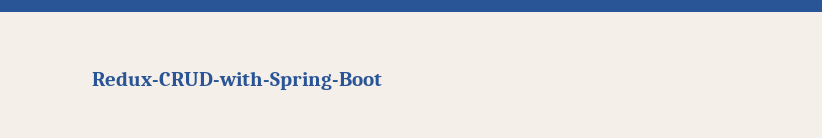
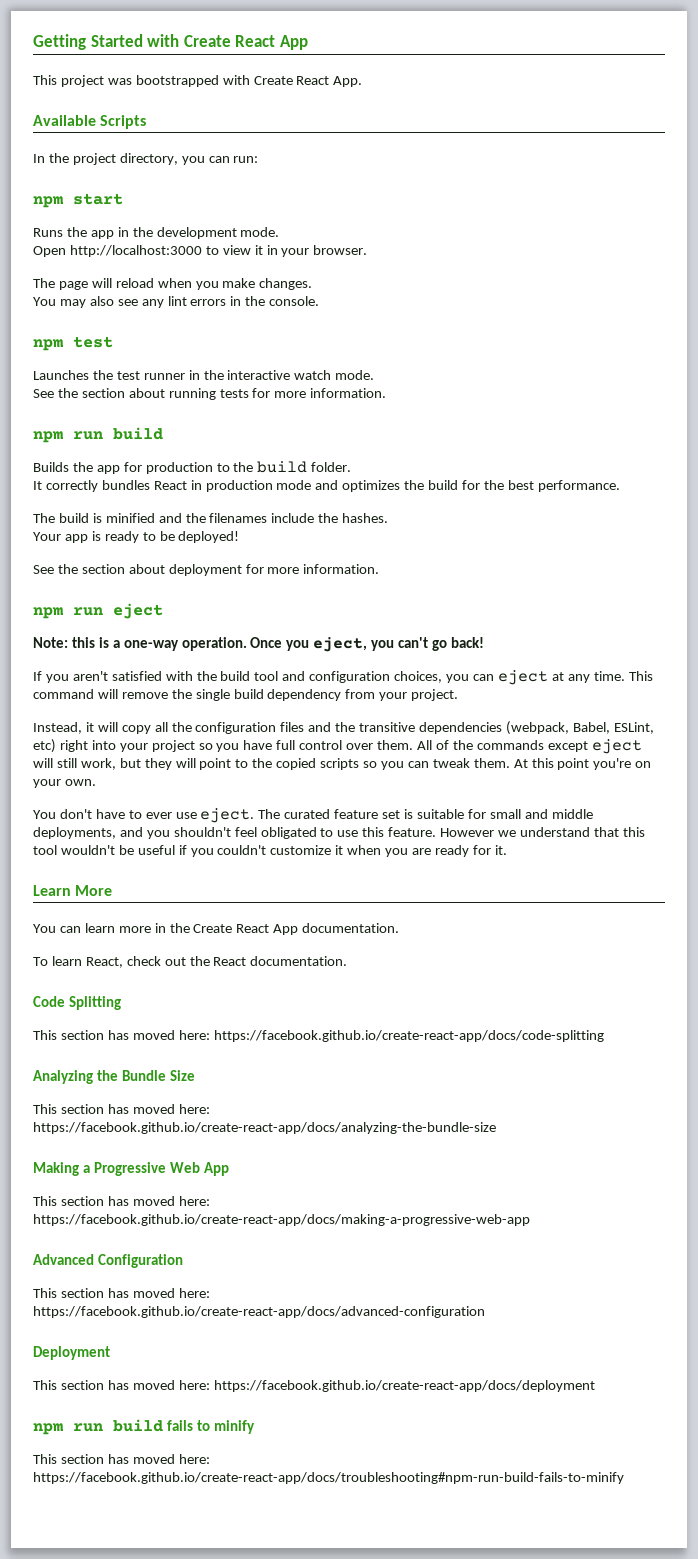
[92,71,382,90] Redux-CRUD-with-Spring-Boot -> [33,34,308,50] [33,75,363,87] [33,115,147,129] [33,153,259,165] [33,193,123,208] [33,227,280,239] [33,245,368,257] [33,278,313,290] [33,296,320,308] [33,336,113,351] [33,370,375,380] [33,388,387,400] [33,427,163,443] [33,461,352,474] [33,480,620,492] [33,513,389,523] [33,531,240,543] [33,564,380,576] [33,603,163,619] [33,637,484,652] [33,670,653,685] [33,689,459,701] [33,721,654,735] [33,739,642,754] [33,758,652,770] [33,779,96,788] [33,808,593,823] [33,827,645,839] [33,845,507,857] [33,885,113,896] [33,923,400,935] [33,956,348,968] [33,996,122,1010] [33,1030,604,1042] [33,1070,196,1084] [33,1104,210,1114] [33,1122,496,1134] [33,1162,230,1176] [33,1196,210,1206] [33,1214,530,1226] [33,1254,184,1268] [33,1288,210,1298] [33,1306,485,1318] [33,1346,110,1360] [33,1380,595,1392] [33,1419,256,1435] [33,1454,210,1464] [33,1472,624,1484] Getting Started with Create React App // This project was bootstrapped with Create React App. // Available Scripts // In the project directory, you can run: // npm start // Runs the app in the development mode. // Open http://localhost:3000 to view it in your browser. // The page will reload when you make changes. // You may also see any lint errors in the console. // npm test // Launches the test runner in the interactive watch mode. // See the section about running tests for more information. // npm run build // Builds the app for production to the build folder. // It correctly bundles React in production mode and optimizes the build for the best performance. // The build is minified and the filenames include the hashes. // Your app is ready to be deployed! // See the section about deployment for more information. // npm run eject // Note: this is a one-way operation. Once you eject, you can't go back! // If you aren't satisfied with the build tool and configuration choices, you can eject at any time. This command will remove the single build dependency from your project. // Instead, it will copy all the configuration files and the transitive dependencies (webpack, Babel, ESLint, etc) right into your project so you have full control over them. All of the commands except eject will still work, but they will point to the copied scripts so you can tweak them. At this point you're on your own. // You don't have to ever use eject. The curated feature set is suitable for small and middle deployments, and you shouldn't feel obligated to use this feature. However we understand that this tool wouldn't be useful if you couldn't customize it when you are ready for it. // Learn More // You can learn more in the Create React App documentation. // To learn React, check out the React documentation. // Code Splitting // This section has moved here: https://facebook.github.io/create-react-app/docs/code-splitting // Analyzing the Bundle Size // This section has moved here: https://facebook.github.io/create-react-app/docs/analyzing-the-bundle-size // Making a Progressive Web App // This section has moved here: https://facebook.github.io/create-react-app/docs/making-a-progressive-web-app // Advanced Configuration // This section has moved here: https://facebook.github.io/create-react-app/docs/advanced-configuration // Deployment // This section has moved here: https://facebook.github.io/create-react-app/docs/deployment // npm run build fails to minify // This section has moved here: https://facebook.github.io/create-react-app/docs/troubleshooting#npm-run-build-fails-to-minify

